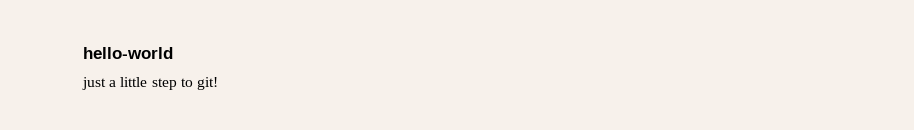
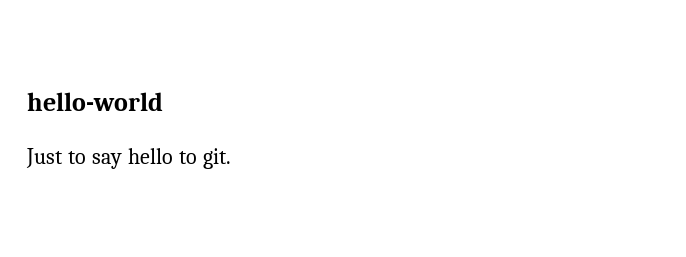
[82,77,218,90] just a little step to git! -> [26,148,231,169] Just to say hello to git.

